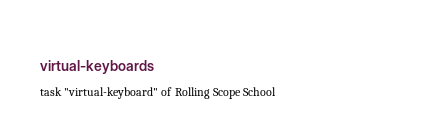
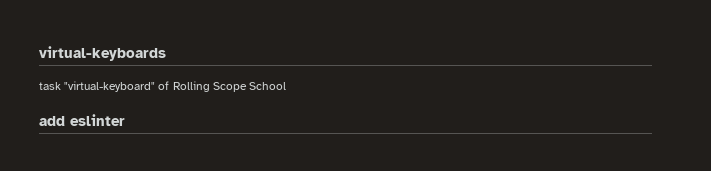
(277, 91) none -> [39,114,125,126] // add eslinter

